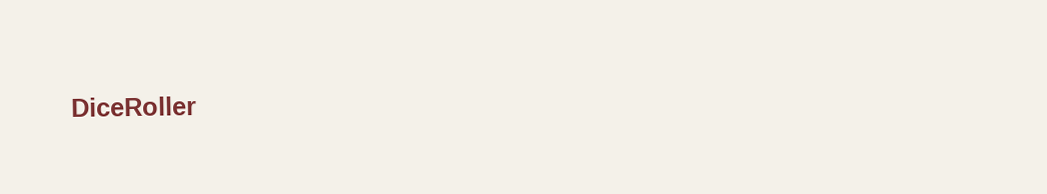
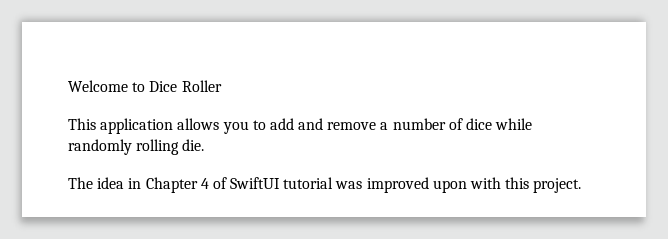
[70,96,197,117] DiceRoller -> [68,80,222,92] [68,118,533,134] [68,139,205,155] [68,177,582,193] Welcome to Dice Roller // This application allows you to add and remove a number of dice while randomly rolling die. // The idea in Chapter 4 of SwiftUI tutorial was improved upon with this project.

